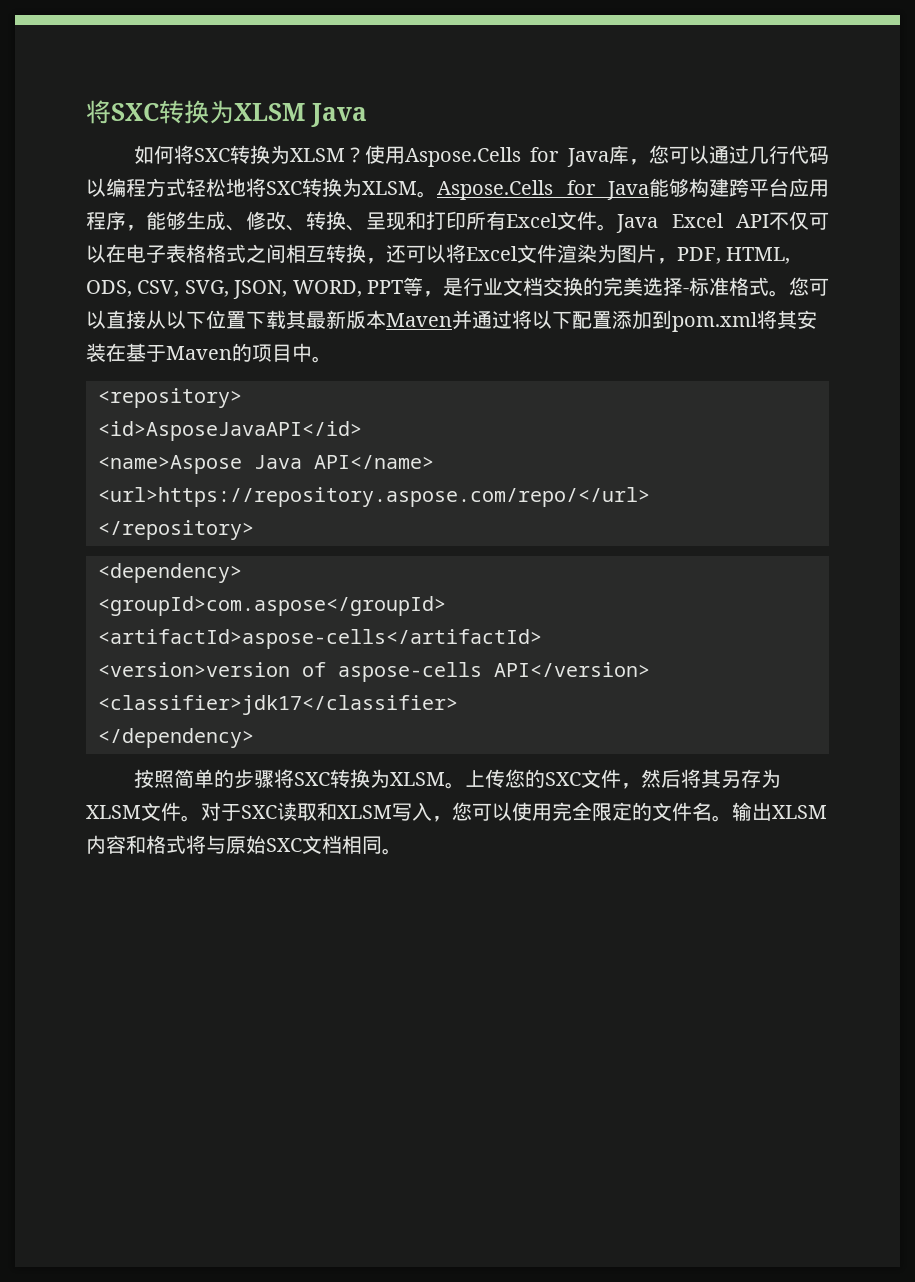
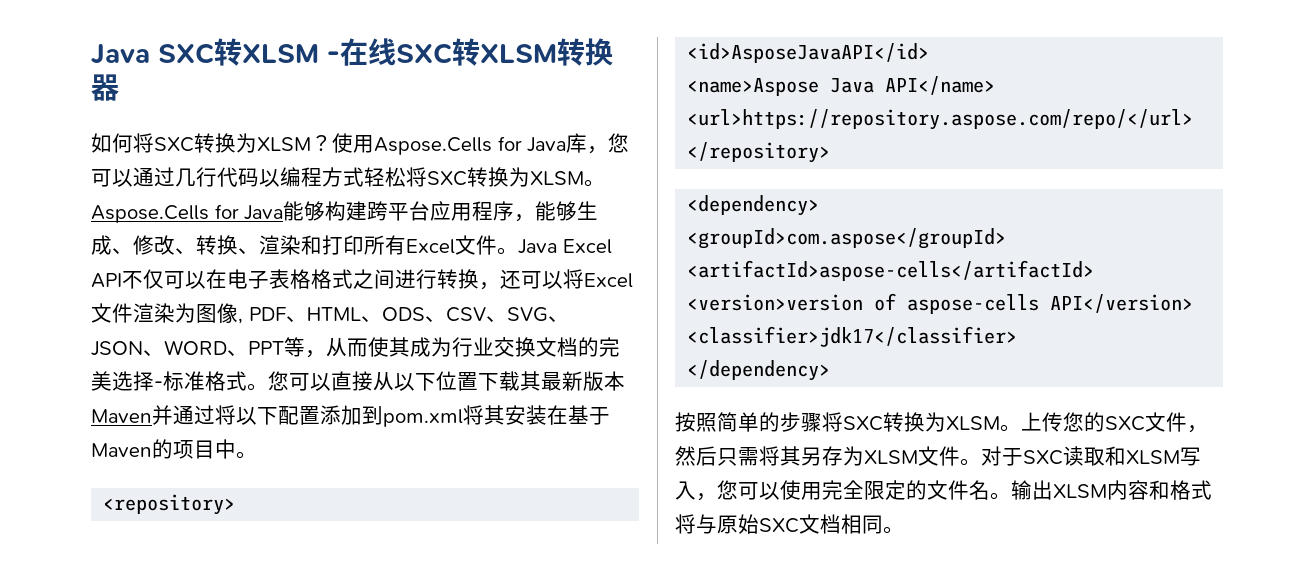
[86,100,367,127] 将SXC转换为XLSM Java -> [91,38,613,66] [91,74,119,101] Java SXC转XLSM -在线SXC转XLSM转换器
[226,178,246,197] 地 -> (406, 177) none
[366,212,406,231] 呈现 -> [259,235,301,255] 渲染
[286,244,326,263] 相互 -> [395,269,437,289] 进行
[637,244,791,264] [86,277,583,299] 片，PDF, HTML, ODS, CSV, SVG, JSON, WORD, PPT等，是行业文档交换 -> [217,303,569,324] [91,337,578,358] 像, PDF、HTML、ODS、CSV、SVG、JSON、WORD、PPT等，从而使其成为行业交换文档
(681, 778) none -> [717,447,759,466] 只需

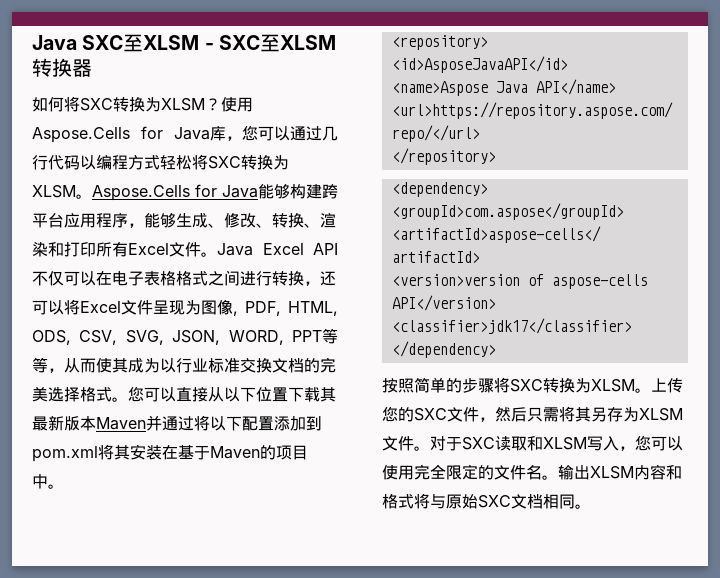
[214,38,242,66] 转 -> [123,34,144,52] 至
[340,38,480,66] 在线SXC转 -> [218,34,280,52] SXC至
[133,303,175,323] 渲染 -> [153,300,185,315] 呈现
[248,307,569,322] [91,340,284,356] PDF、HTML、ODS、CSV、SVG、JSON、WORD、PPT -> [245,301,338,316] [32,328,338,345] PDF, HTML, ODS, CSV, SVG, JSON, WORD, PPT等
[452,337,494,357] 行业 -> [160,358,240,373] 以行业标准
[154,371,205,391] -标准 -> (80, 394) none

